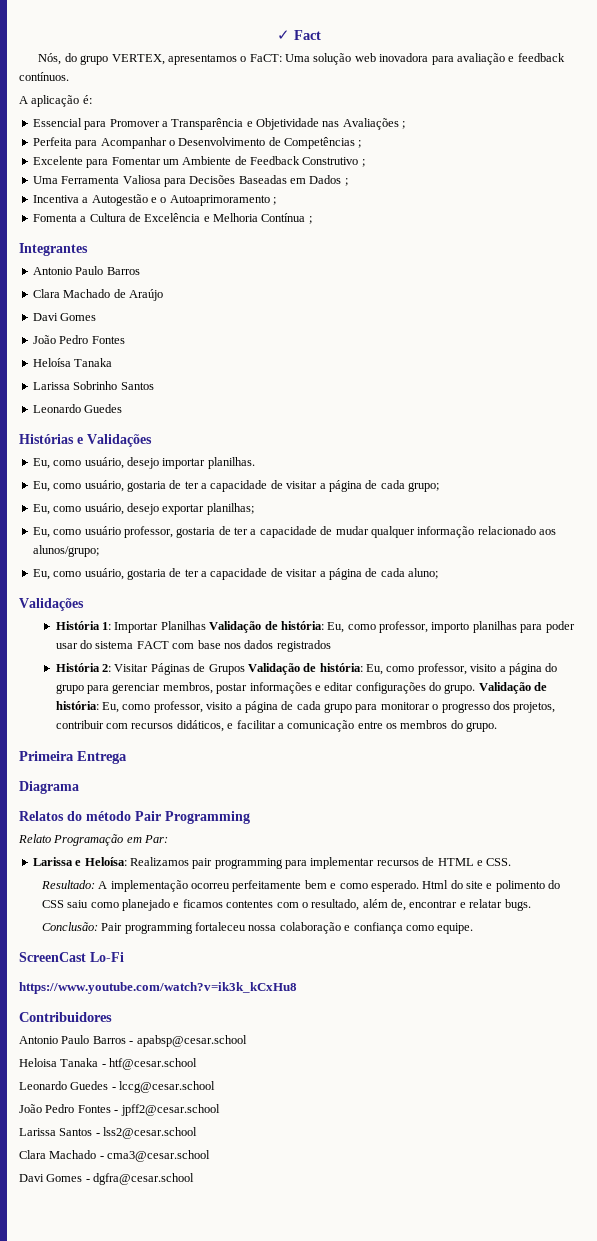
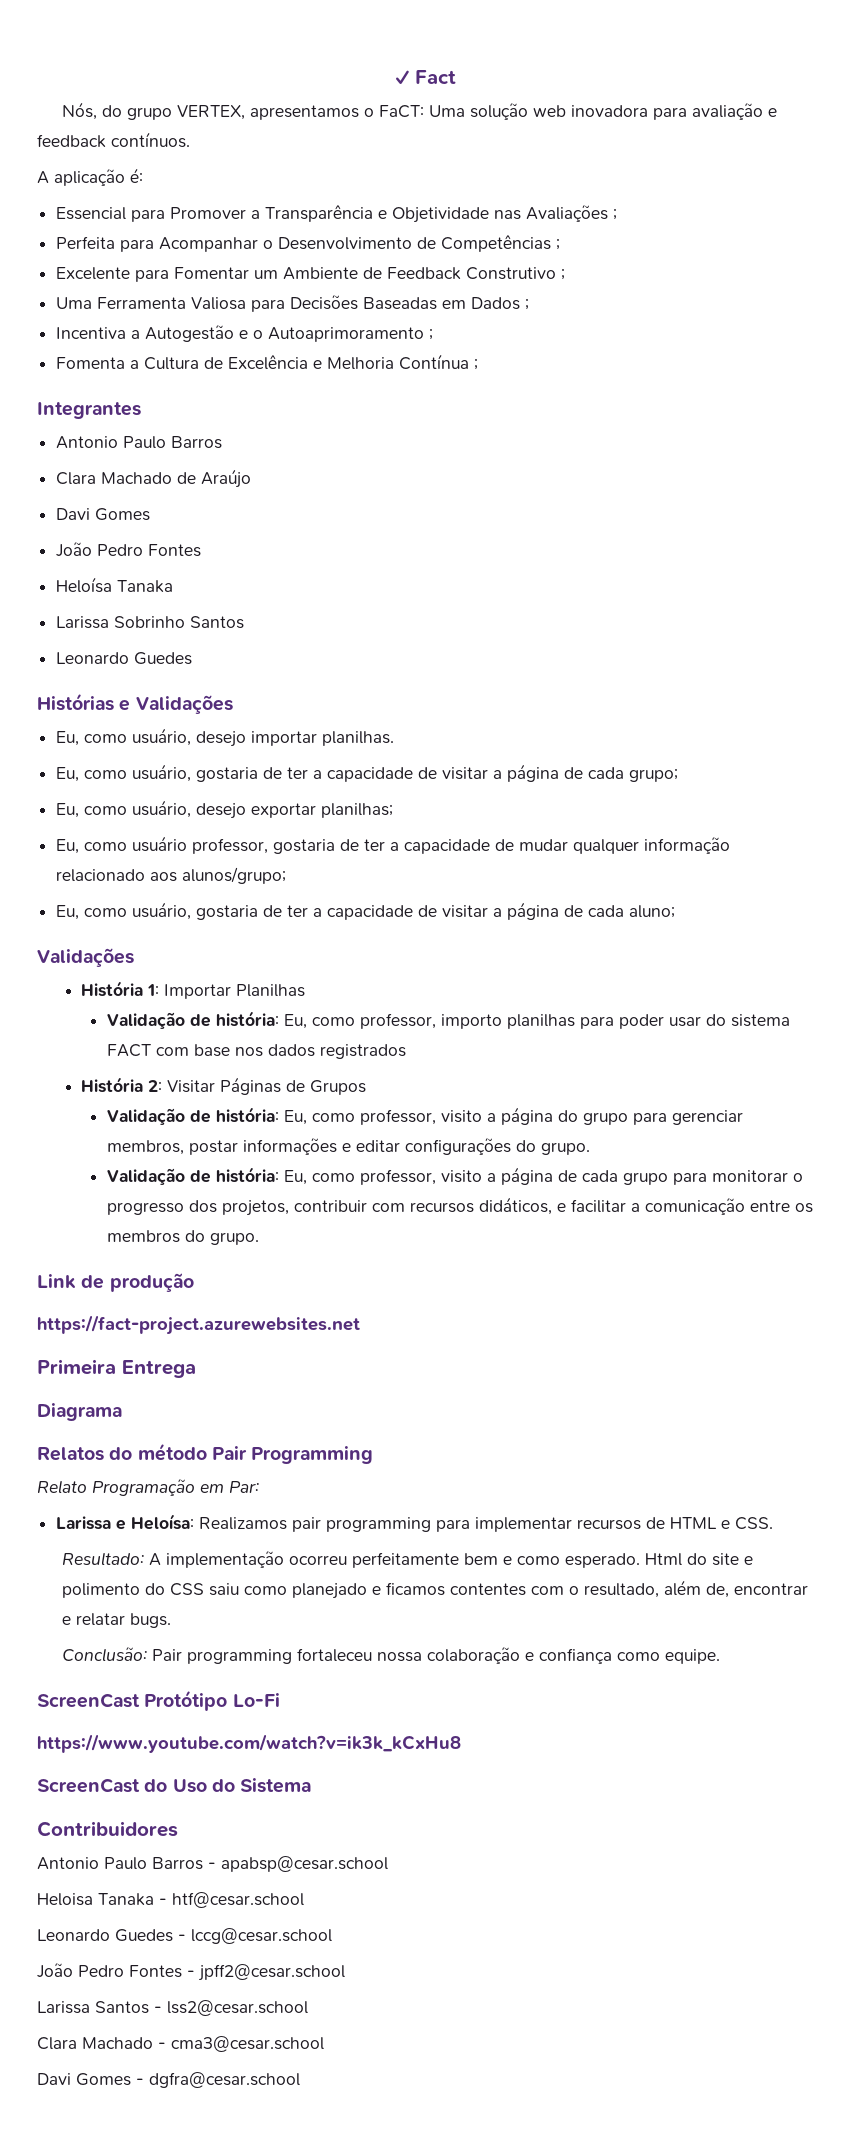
(206, 625) none -> (306, 990) //
(245, 669) none -> (367, 1087) //
(476, 689) none -> (590, 1148) //
(498, 727) none -> [37,1273,194,1292] [37,1315,360,1335] // Link de produção // https://fact-project.azurewebsites.net
(86, 957) none -> [144,1690,228,1711] Protótipo
(297, 988) none -> [37,1778,312,1793] // ScreenCast do Uso do Sistema

